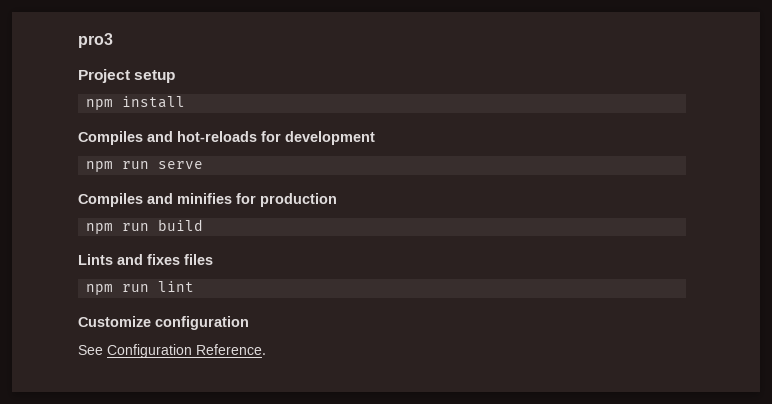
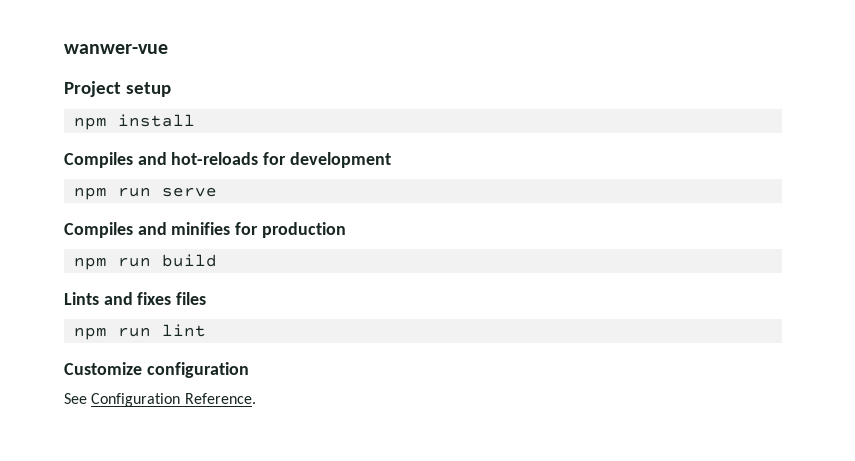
[78,33,113,48] pro3 -> [64,44,168,54] wanwer-vue

